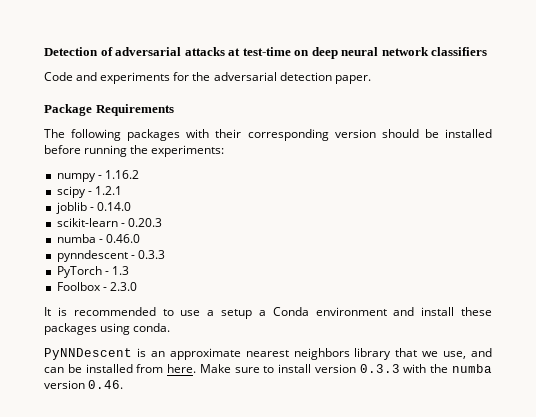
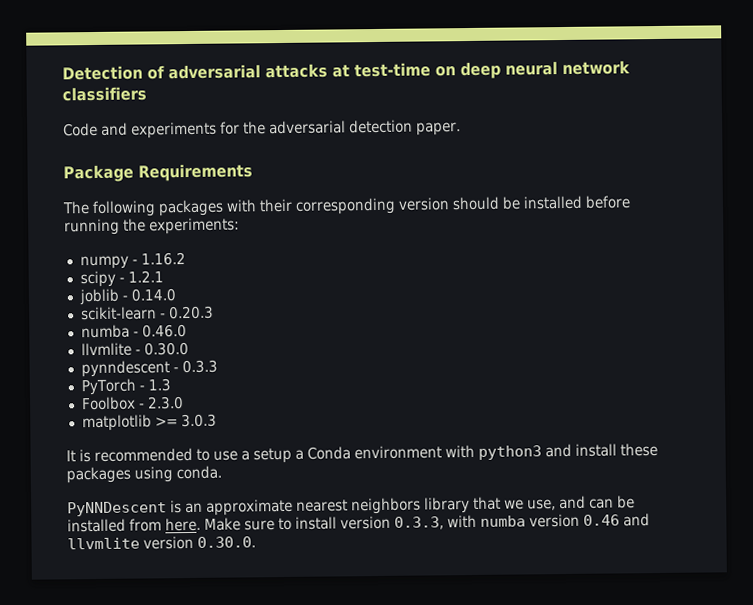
(140, 238) none -> [80,342,189,357] // llvmlite - 0.30.0
(137, 286) none -> [81,413,217,432] // matplotlib >= 3.0.3
(387, 311) none -> [445,444,542,460] with python3
[359,364,493,373] [44,380,124,389] 0.3.3 with the numba version 0.46. -> [394,513,650,530] [67,535,256,550] 0.3.3, with numba version 0.46 and llvmlite version 0.30.0.

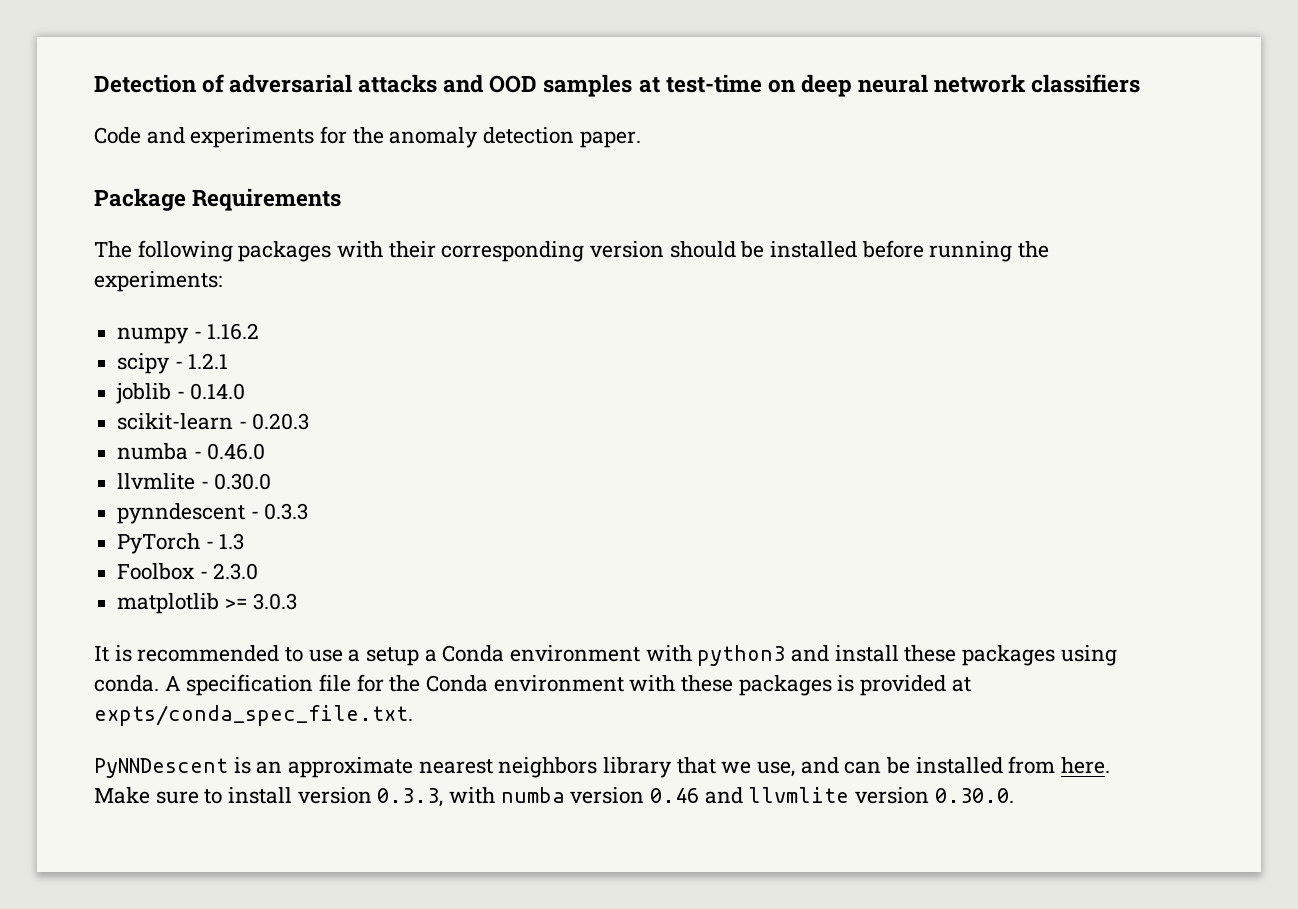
(328, 71) none -> [443,74,633,97] and OOD samples
[269,120,346,135] adversarial -> [389,127,479,148] anomaly
(222, 472) none -> [164,674,971,696] [94,705,413,726] A specification file for the Conda environment with these packages is provided at expts/conda_spec_file.txt.

